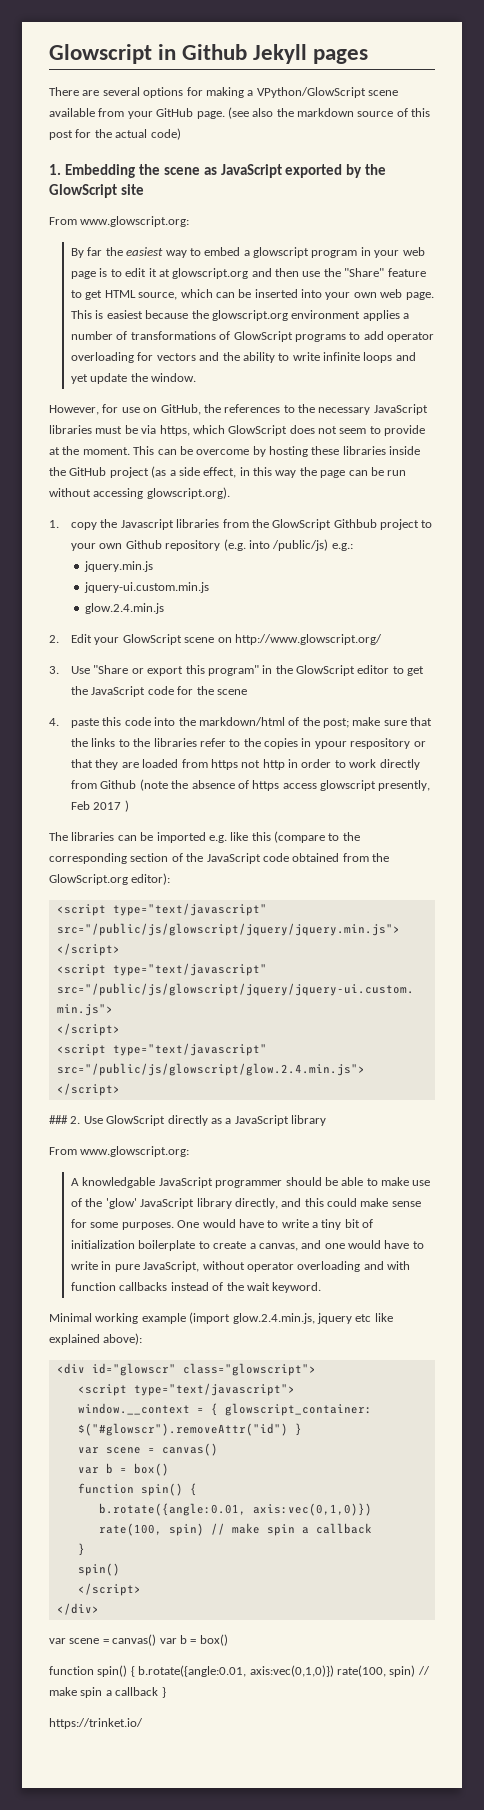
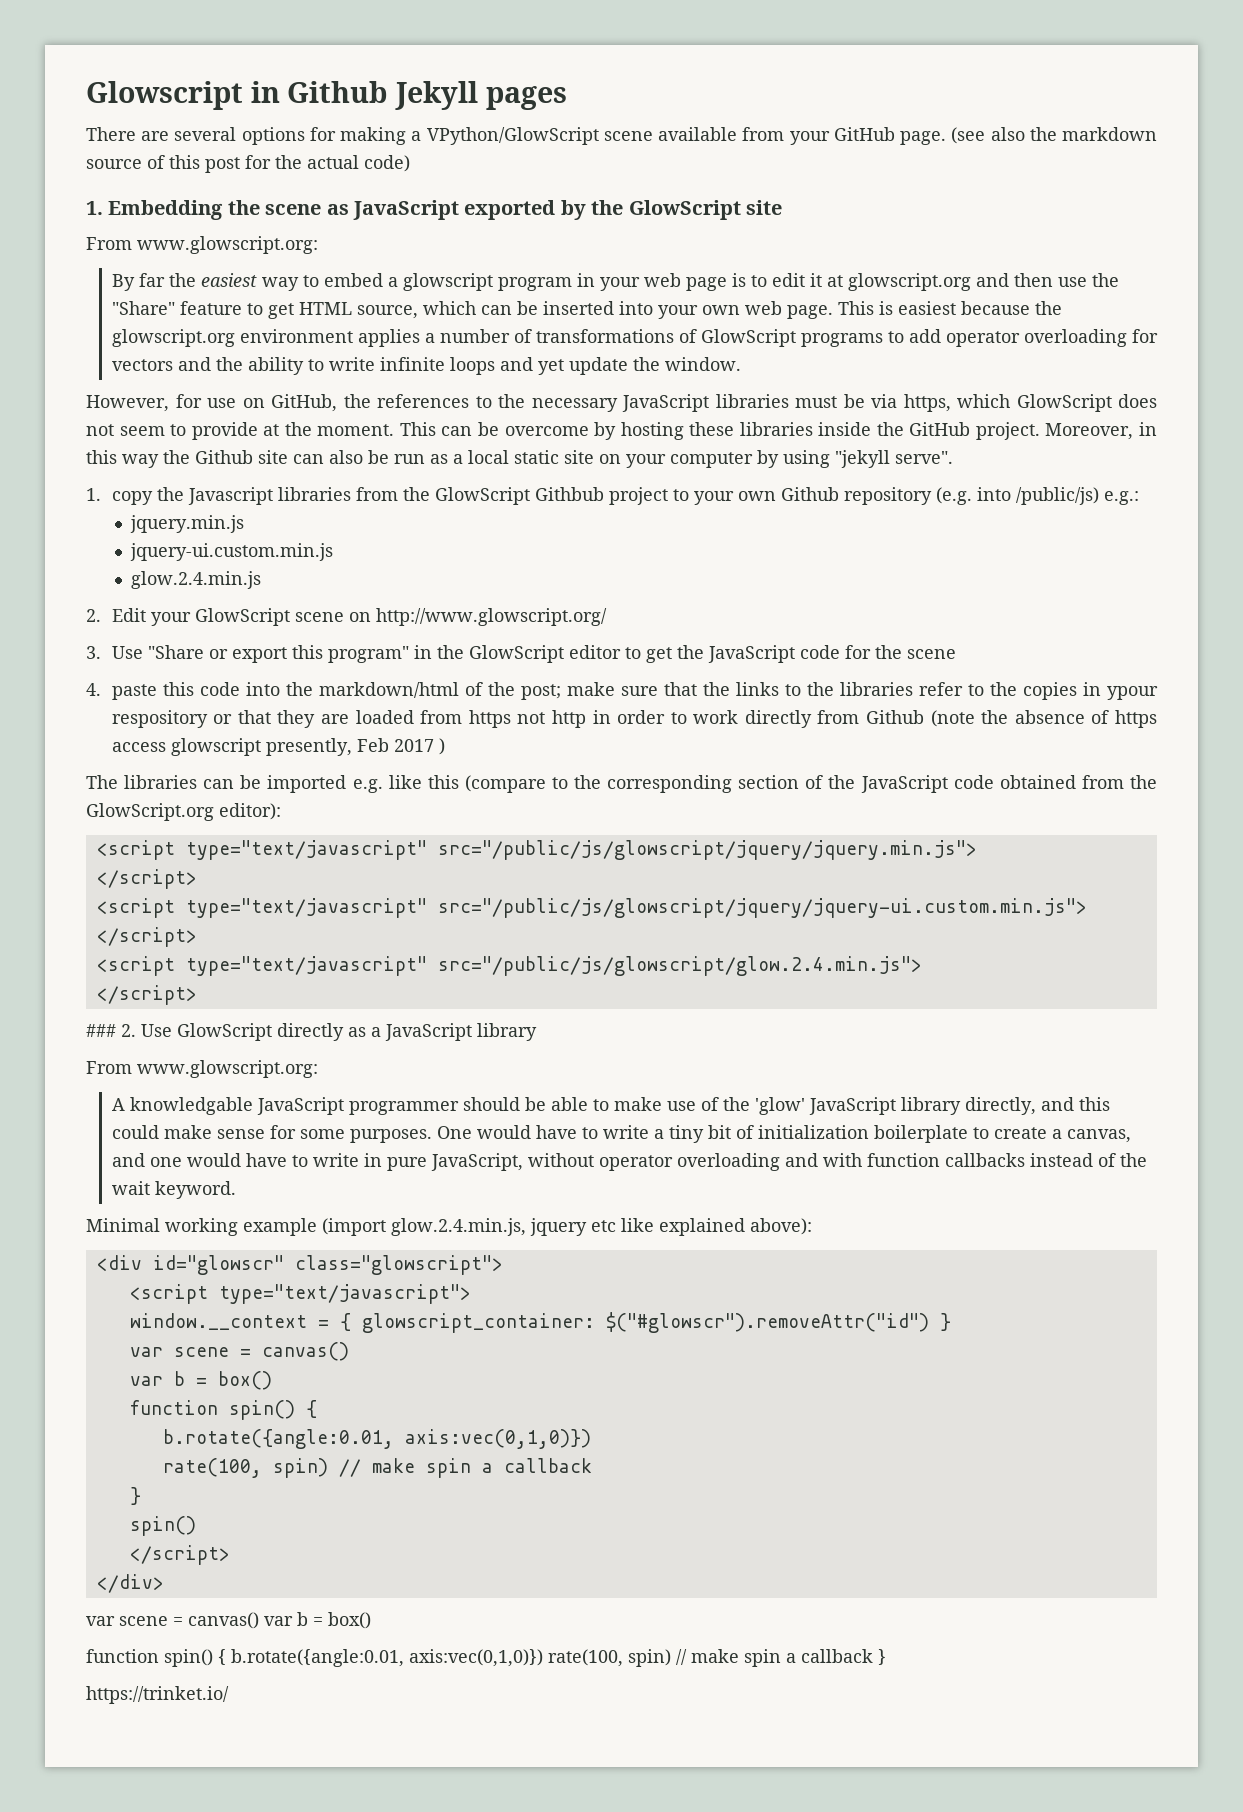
[109,466,407,478] [49,487,230,499] project (as a side effect, in this way the page can be run without accessing glowscript.org). -> [975,422,1157,440] [86,450,953,468] project. Moreover, in this way the Github site can also be run as a local static site on your computer by using "jekyll serve".

